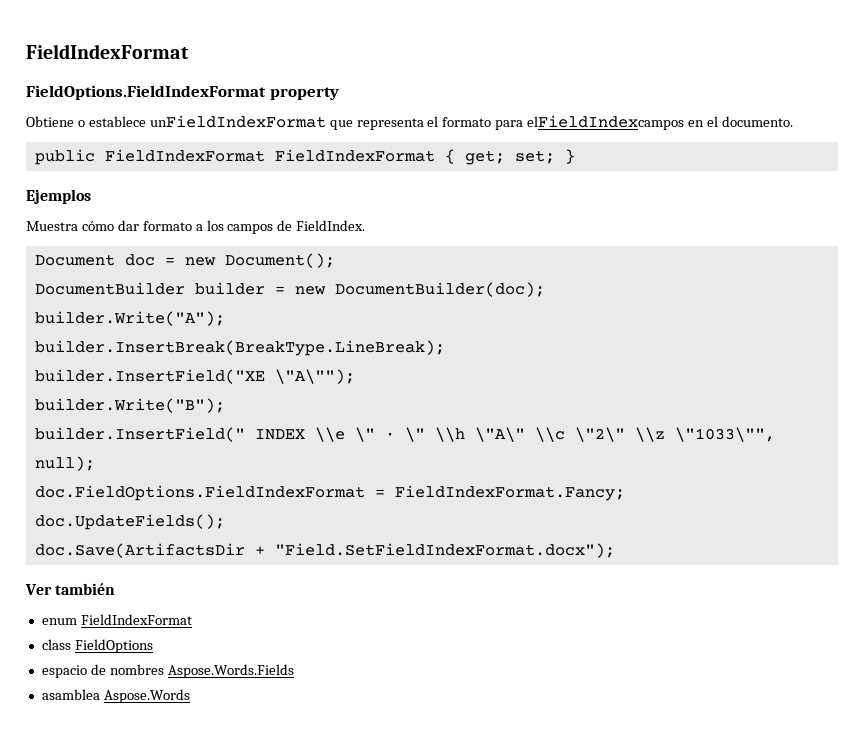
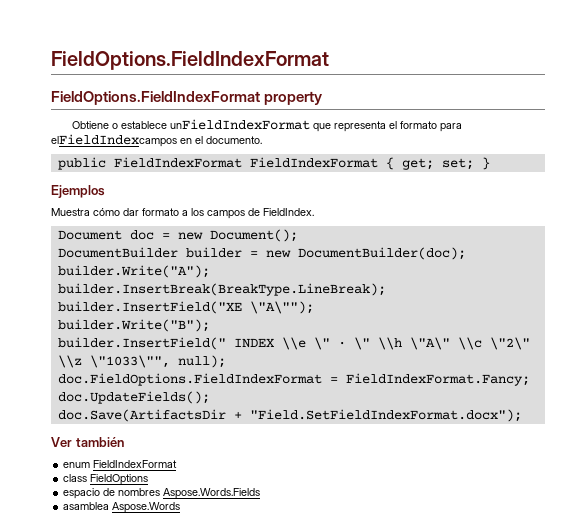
[26,44,189,59] FieldIndexFormat -> [51,51,329,70] FieldOptions.FieldIndexFormat

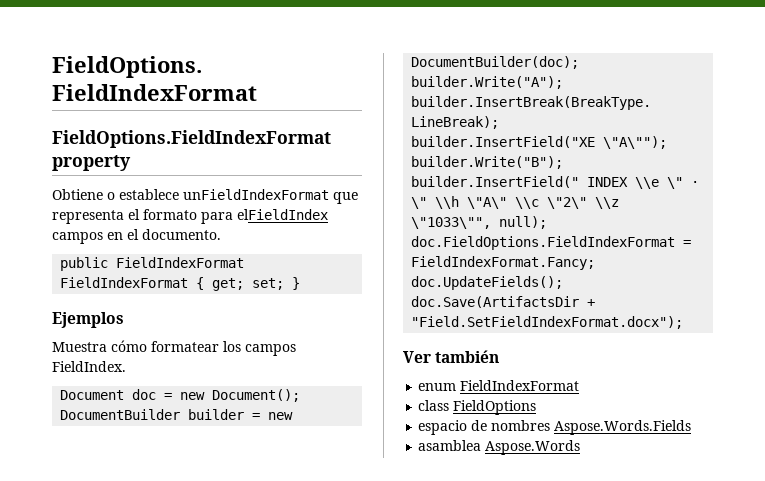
[51,134,177,147] elFieldIndexcampos -> [237,209,328,220] [52,232,103,244] elFieldIndex campos
[123,208,188,216] dar formato a -> [151,341,219,352] formatear
[248,208,260,216] de -> (296, 350) none

